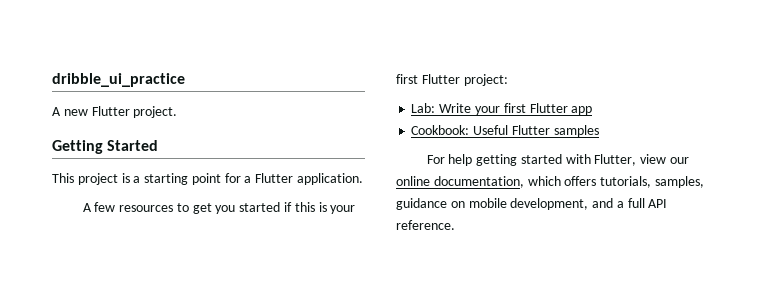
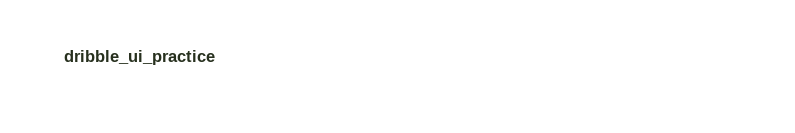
[52,106,178,118] [52,140,159,154] [52,173,364,185] [82,202,356,214] [396,74,508,86] [411,103,593,115] [411,125,599,137] [426,154,689,166] [396,176,704,188] [396,198,668,210] [396,220,455,230] // A new Flutter project. // Getting Started // This project is a starting point for a Flutter application. // A few resources to get you started if this is your first Flutter project: // Lab: Write your first Flutter app // Cookbook: Useful Flutter samples // For help getting started with Flutter, view our online documentation, which offers tutorials, samples, guidance on mobile development, and a full API reference. -> (215, 57) none

